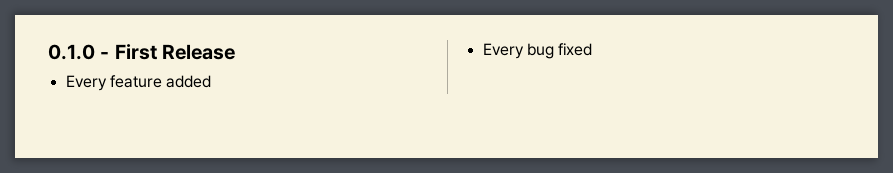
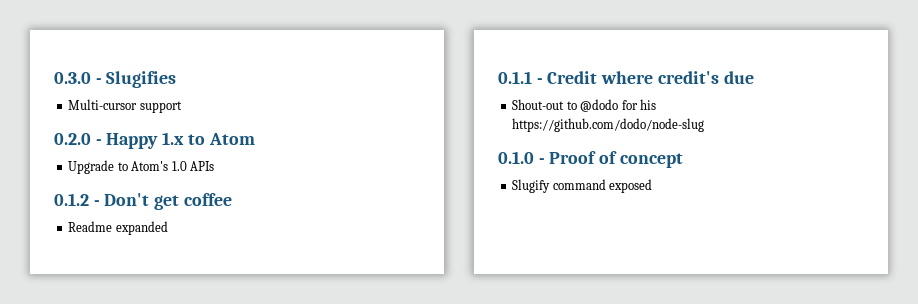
[48,44,236,60] [65,75,212,91] [482,43,593,59] 0.1.0 - First Release // Every feature added // Every bug fixed -> [54,71,177,88] [68,99,182,113] [54,132,255,149] [68,160,215,174] [54,193,232,210] [68,221,168,235] [498,71,754,84] [512,99,657,112] [512,118,705,132] [498,151,683,168] [512,179,653,193] 0.3.0 - Slugifies // Multi-cursor support // 0.2.0 - Happy 1.x to Atom // Upgrade to Atom's 1.0 APIs // 0.1.2 - Don't get coffee // Readme expanded // 0.1.1 - Credit where credit's due // Shout-out to @dodo for his https://github.com/dodo/node-slug // 0.1.0 - Proof of concept // Slugify command exposed

